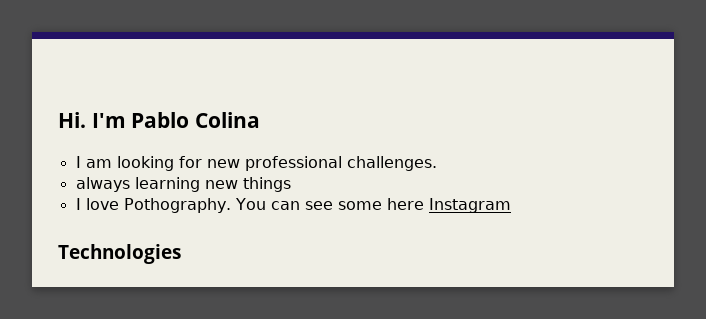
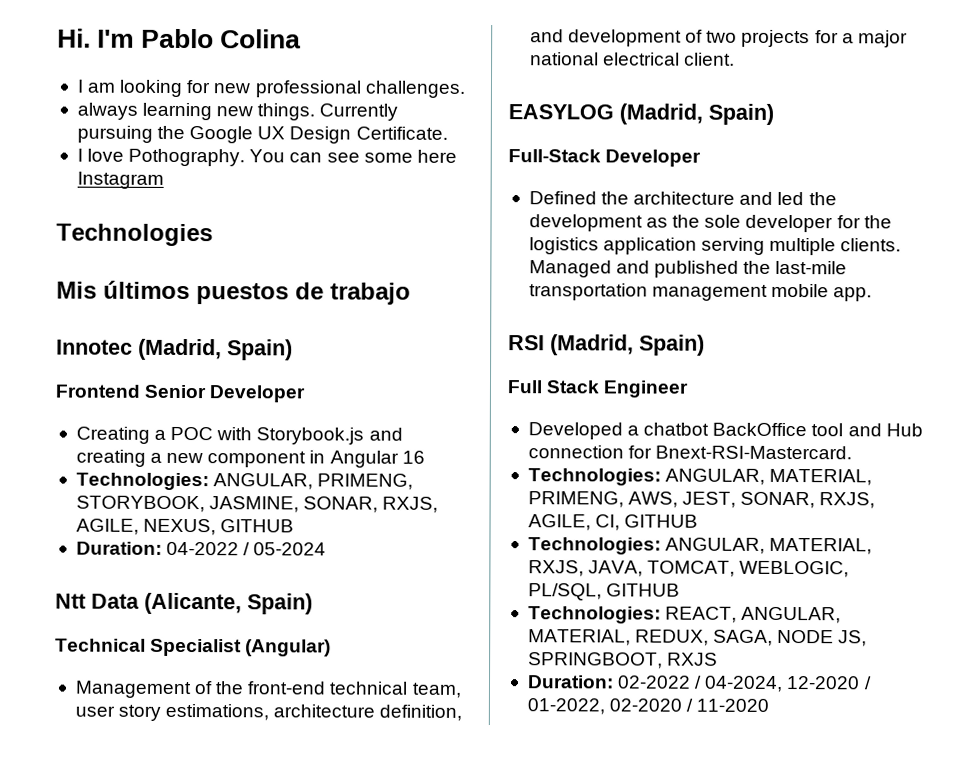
[242,177,291,192] things -> [257,103,399,121] [76,125,448,144] things. Currently pursuing the Google UX Design Certificate.
(181, 254) none -> [56,280,411,305] [56,338,293,361] [55,384,306,403] [75,426,403,445] [75,449,425,468] [75,472,414,491] [75,495,439,513] [75,518,295,536] [75,541,327,556] [55,592,313,615] [55,638,332,657] [74,680,462,699] [74,703,463,721] [529,29,908,48] [529,52,736,66] [508,103,774,125] [508,149,702,167] [528,191,837,206] [528,214,892,233] [528,237,902,256] [528,260,848,278] [528,283,873,302] [508,334,705,356] [507,380,690,398] [527,422,923,440] [527,445,853,460] [527,468,873,486] [527,491,876,509] [527,514,699,531] [527,537,873,555] [527,560,850,578] [527,583,681,601] [527,606,842,624] [527,629,868,647] [527,652,719,669] [526,675,872,692] [526,698,770,715] // Mis últimos puestos de trabajo // Innotec (Madrid, Spain) // Frontend Senior Developer // Creating a POC with Storybook.js and creating a new component in Angular 16 // Technologies: ANGULAR, PRIMENG, STORYBOOK, JASMINE, SONAR, RXJS, AGILE, NEXUS, GITHUB // Duration: 04-2022 / 05-2024 // Ntt Data (Alicante, Spain) // Technical Specialist (Angular) // Management of the front-end technical team, user story estimations, architecture definition, and development of two projects for a major national electrical client. // EASYLOG (Madrid, Spain) // Full-Stack Developer // Defined the architecture and led the development as the sole developer for the logistics application serving multiple clients. Managed and published the last-mile transportation management mobile app. // RSI (Madrid, Spain) // Full Stack Engineer // Developed a chatbot BackOffice tool and Hub connection for Bnext-RSI-Mastercard. // Technologies: ANGULAR, MATERIAL, PRIMENG, AWS, JEST, SONAR, RXJS, AGILE, CI, GITHUB // Technologies: ANGULAR, MATERIAL, RXJS, JAVA, TOMCAT, WEBLOGIC, PL/SQL, GITHUB // Technologies: REACT, ANGULAR, MATERIAL, REDUX, SAGA, NODE JS, SPRINGBOOT, RXJS // Duration: 02-2022 / 04-2024, 12-2020 / 01-2022, 02-2020 / 11-2020

